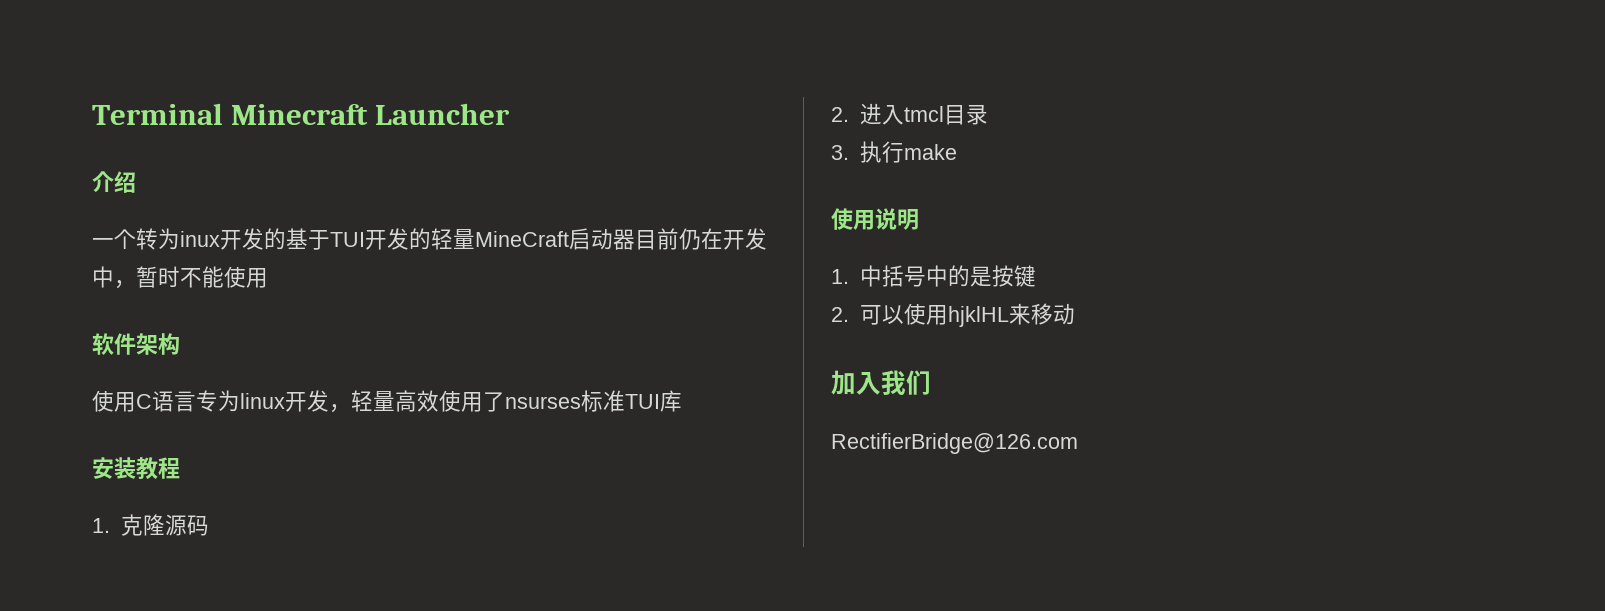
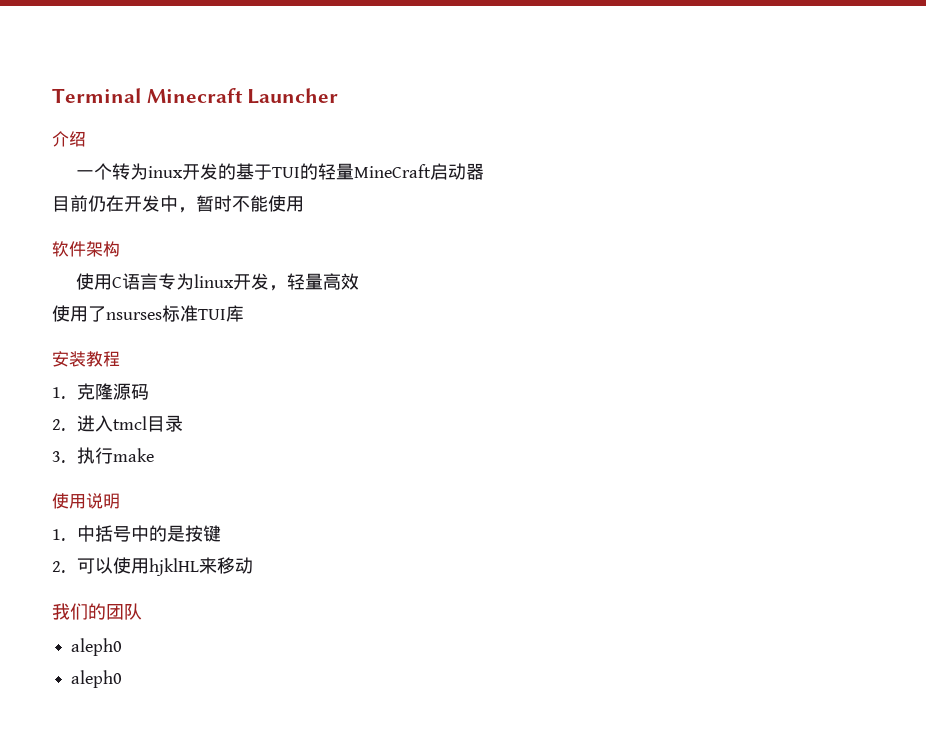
[365,228,409,250] 开发 -> (301, 172) none
(635, 239) none -> (485, 171) //
(439, 401) none -> (360, 281) //
[831,370,881,395] 加入 -> (253, 565) none
[831,433,1078,454] // RectifierBridge@126.com -> [88,603,142,620] [71,638,123,656] [71,670,123,688] 的团队 // aleph0 // aleph0

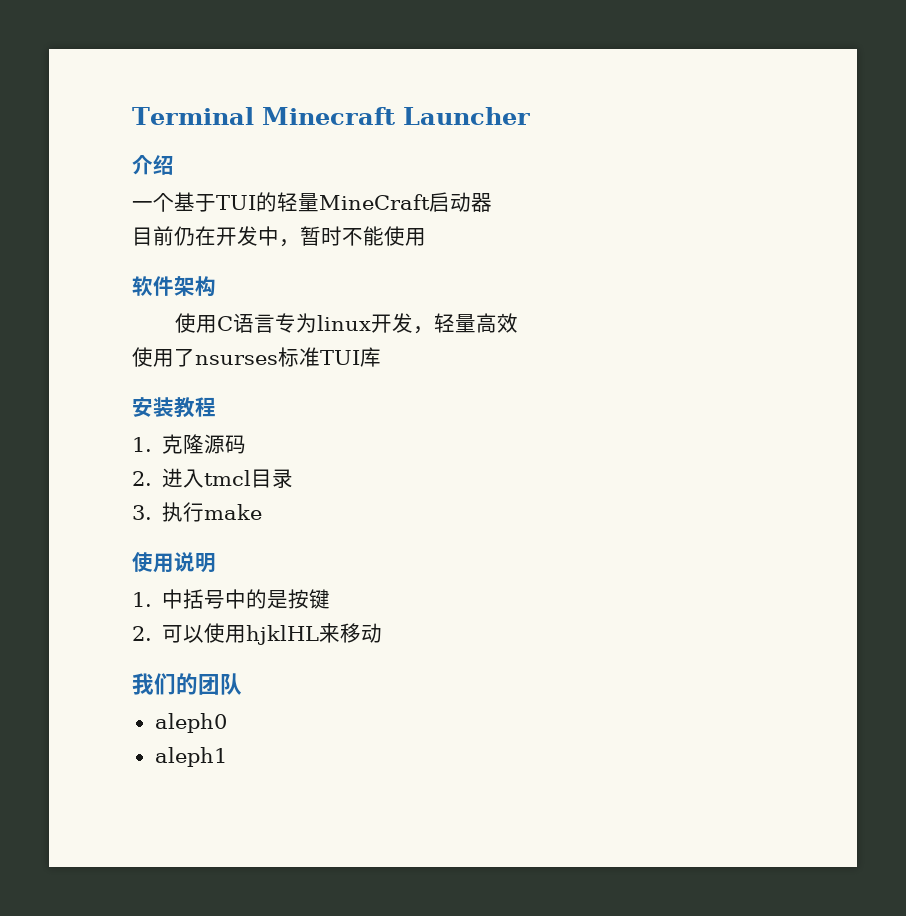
[112,163,237,180] 转为inux开发的 -> (174, 202) none
[71,670,123,688] aleph0 -> [154,747,227,767] aleph1

